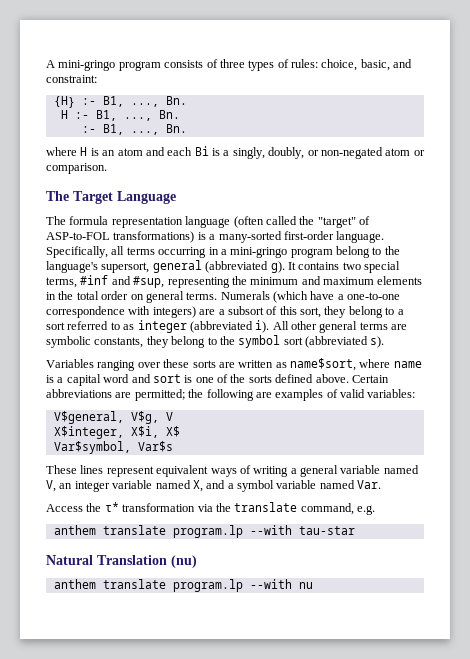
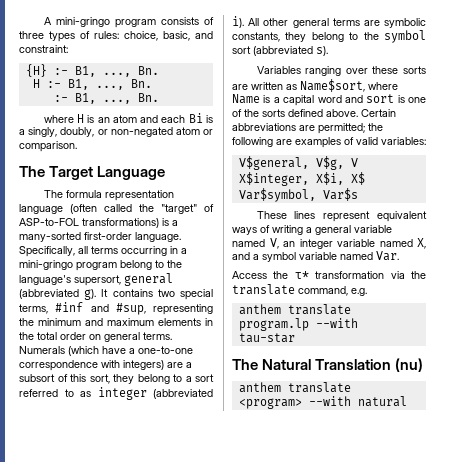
[290,358,422,371] name$sort, where name -> [300,79,398,92] [232,94,260,104] Name$sort, where Name
(355, 530) none -> [232,359,258,370] The
[172,579,313,592] program.lp --with nu -> [238,396,407,409] <program> --with natural

